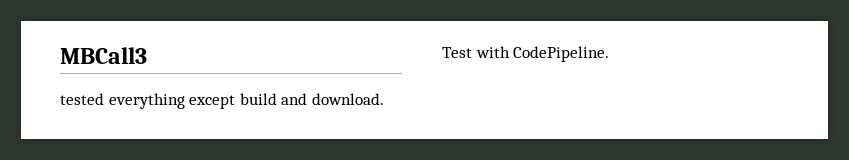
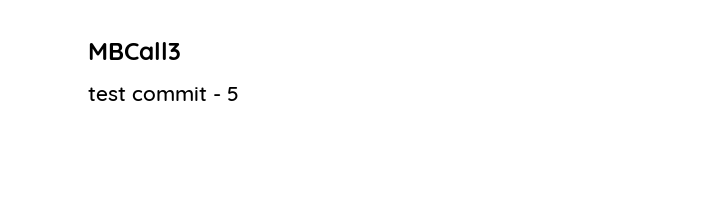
[60,93,384,109] [442,46,610,62] tested everything except build and download. Test with CodePipeline. -> [88,87,239,101] test commit - 5

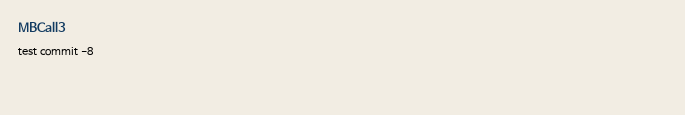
[213,87,239,101] - 5 -> [80,47,93,55] -8

